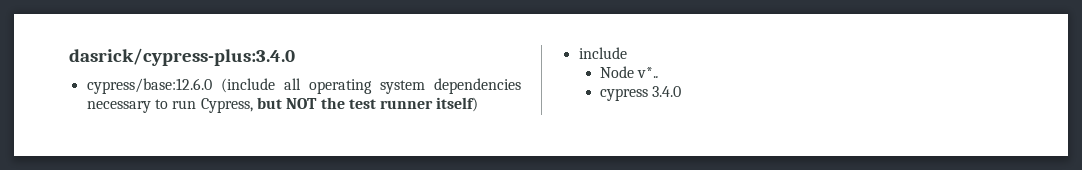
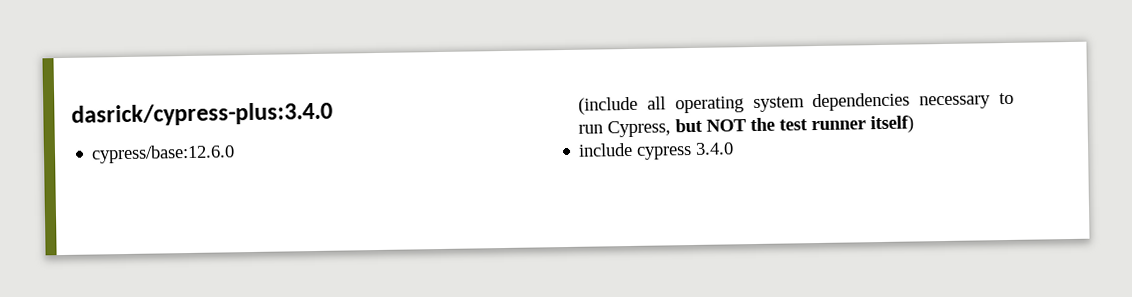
(212, 86) none -> (236, 154) //
[600,66,660,78] // Node v*.. // -> (634, 149) none

